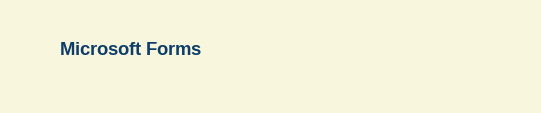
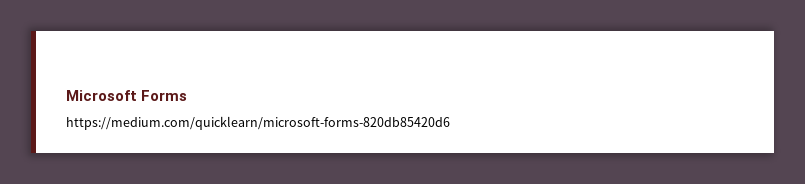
(201, 48) none -> [66,116,450,130] // https://medium.com/quicklearn/microsoft-forms-820db85420d6

